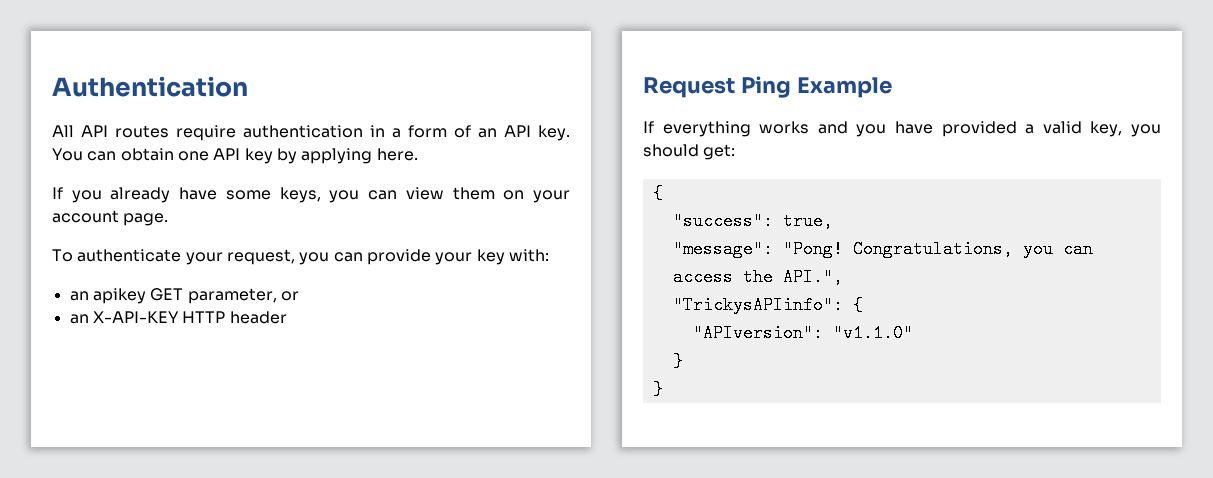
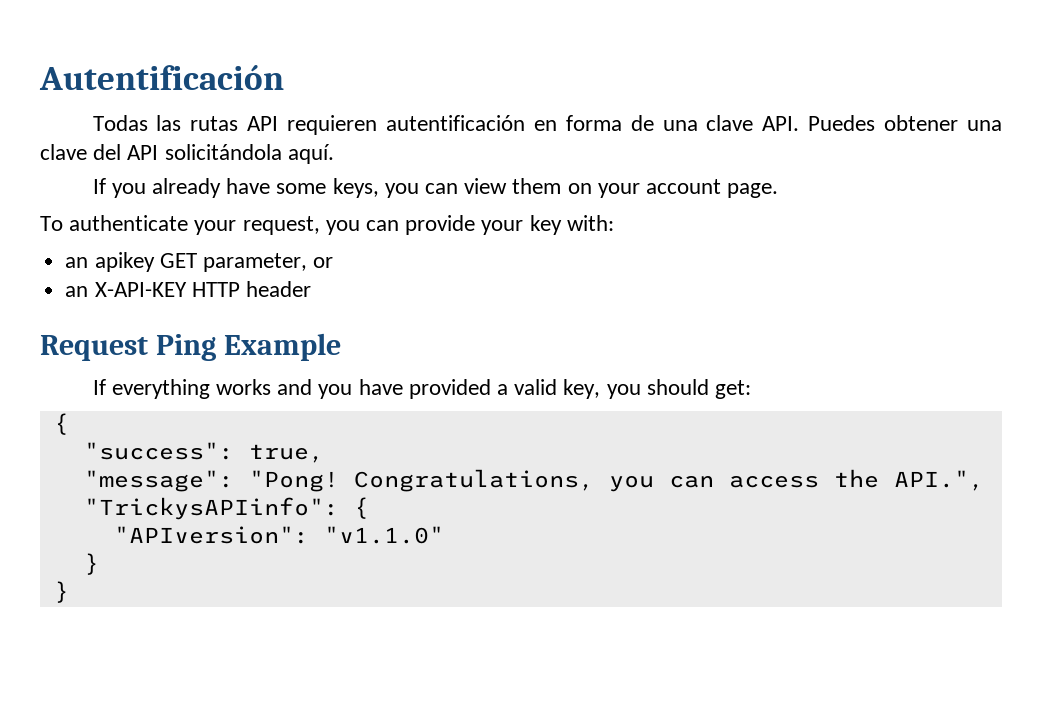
[52,76,248,97] [52,125,570,141] [52,148,418,164] Authentication // All API routes require authentication in a form of an API key. You can obtain one API key by applying here. -> [39,65,284,90] [92,115,1002,135] [40,144,334,164] Autentificación // Todas las rutas API requieren autentificación en forma de una clave API. Puedes obtener una clave del API solicitándola aquí.

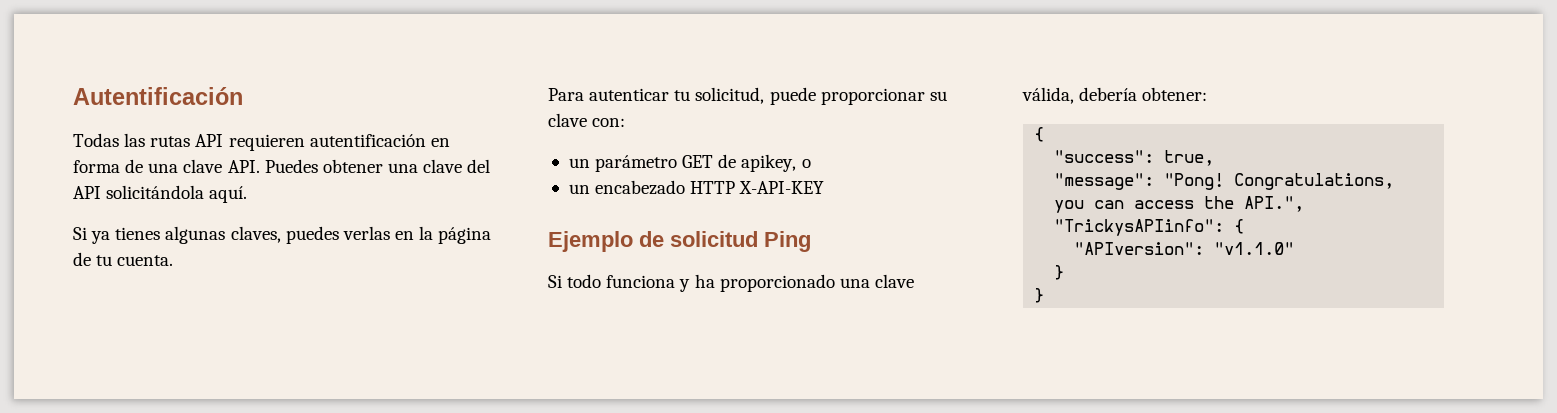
[92,178,779,198] [40,215,614,235] [65,252,334,272] [65,281,311,297] [40,333,341,361] [92,379,752,399] If you already have some keys, you can view them on your account page. // To authenticate your request, you can provide your key with: // an apikey GET parameter, or // an X-API-KEY HTTP header // Request Ping Example // If everything works and you have provided a valid key, you should get: -> [73,226,492,244] [73,252,174,266] [548,87,947,105] [548,113,626,127] [568,154,811,172] [568,180,825,195] [548,231,811,252] [548,274,914,292] [1022,87,1208,104] Si ya tienes algunas claves, puedes verlas en la página de tu cuenta. // Para autenticar tu solicitud, puede proporcionar su clave con: // un parámetro GET de apikey, o // un encabezado HTTP X-API-KEY // Ejemplo de solicitud Ping // Si todo funciona y ha proporcionado una clave válida, debería obtener:

